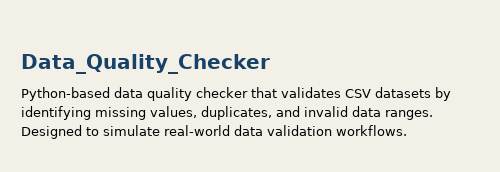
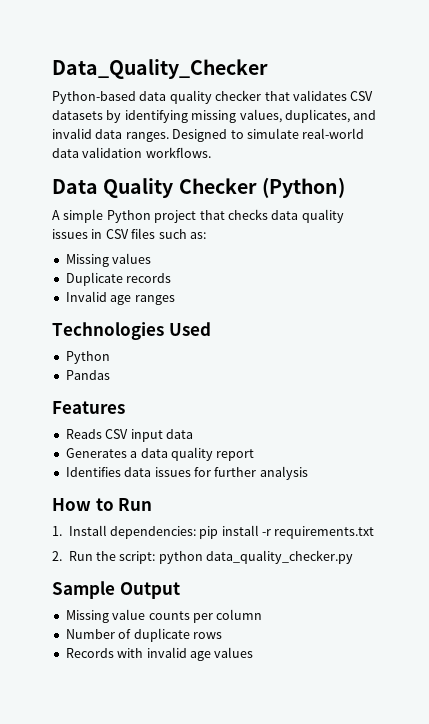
(407, 130) none -> [52,177,345,198] [52,209,344,223] [52,228,206,239] [65,253,152,267] [65,272,172,286] [65,291,175,305] [52,322,211,340] [65,351,110,364] [65,370,110,380] [52,401,125,414] [65,429,193,442] [65,447,255,461] [65,466,308,480] [52,498,153,511] [52,525,375,539] [52,550,354,564] [52,581,180,599] [65,609,263,623] [65,628,222,642] [65,647,254,661] // Data Quality Checker (Python) // A simple Python project that checks data quality issues in CSV files such as: // Missing values // Duplicate records // Invalid age ranges // Technologies Used // Python // Pandas // Features // Reads CSV input data // Generates a data quality report // Identifies data issues for further analysis // How to Run // 1. Install dependencies: pip install -r requirements.txt // 2. Run the script: python data_quality_checker.py // Sample Output // Missing value counts per column // Number of duplicate rows // Records with invalid age values

